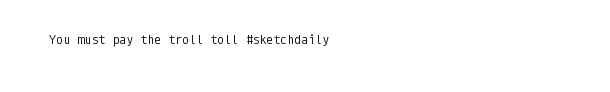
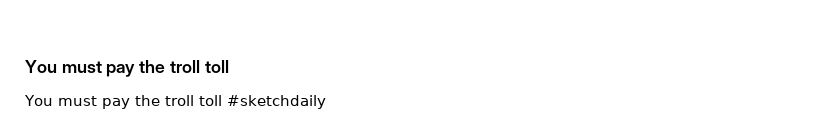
[49,35,238,47] You must pay the troll toll -> [25,60,229,77] [24,95,222,109] You must pay the troll toll // You must pay the troll toll

